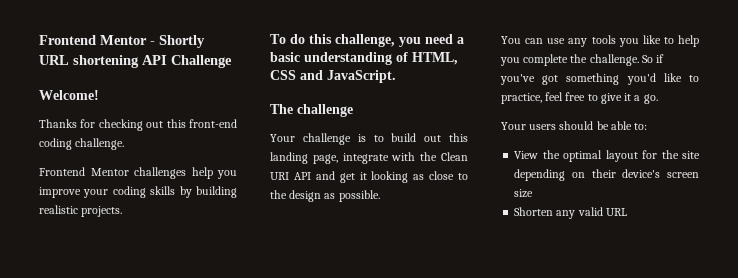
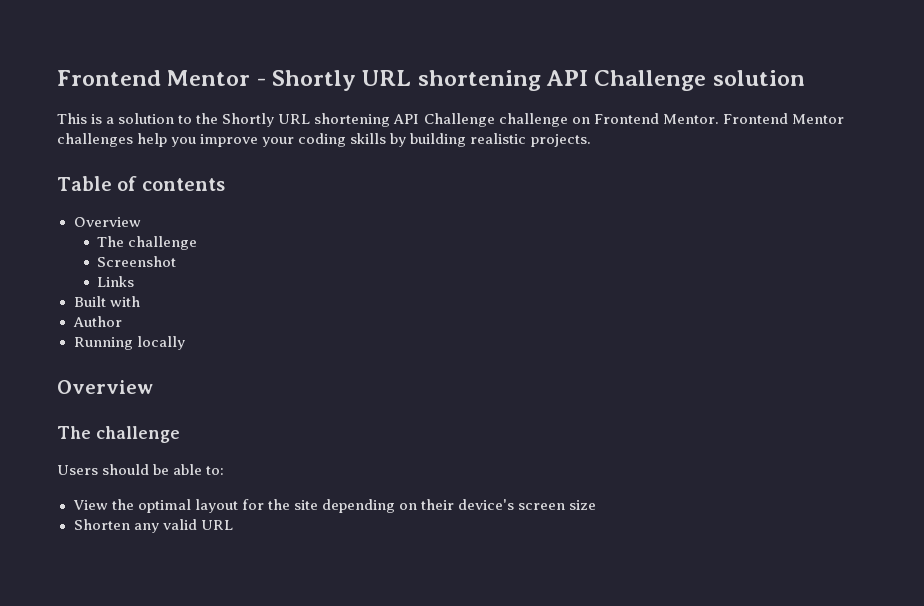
[39,90,99,100] [39,119,237,131] [39,138,125,150] // Welcome! // Thanks for checking out this front-end coding challenge. // -> [712,70,805,86] [57,113,719,127] solution // This is a solution to the Shortly URL shortening API Challenge challenge on Frontend Mentor.
[270,34,464,47] [270,52,458,65] [270,70,396,83] [270,104,353,117] [270,133,468,145] [270,152,468,164] [270,171,468,183] [270,190,380,202] [501,35,699,47] [500,54,665,66] [500,73,699,85] [501,92,658,104] [501,122,557,130] To do this challenge, you need a basic understanding of HTML, CSS and JavaScript. // The challenge // Your challenge is to build out this landing page, integrate with the Clean URI API and get it looking as close to the design as possible. // You can use any tools you like to help you complete the challenge. So if you've got something you'd like to practice, feel free to give it a go. // Your users -> [57,176,225,191] [73,217,141,227] [97,236,198,250] [97,256,177,267] [97,276,135,287] [73,296,140,307] [72,316,122,327] [73,336,185,350] [57,380,153,394] [57,426,180,443] [57,465,98,475] Table of contents // Overview // The challenge // Screenshot // Links // Built with // Author // Running locally // Overview // The challenge // Users

